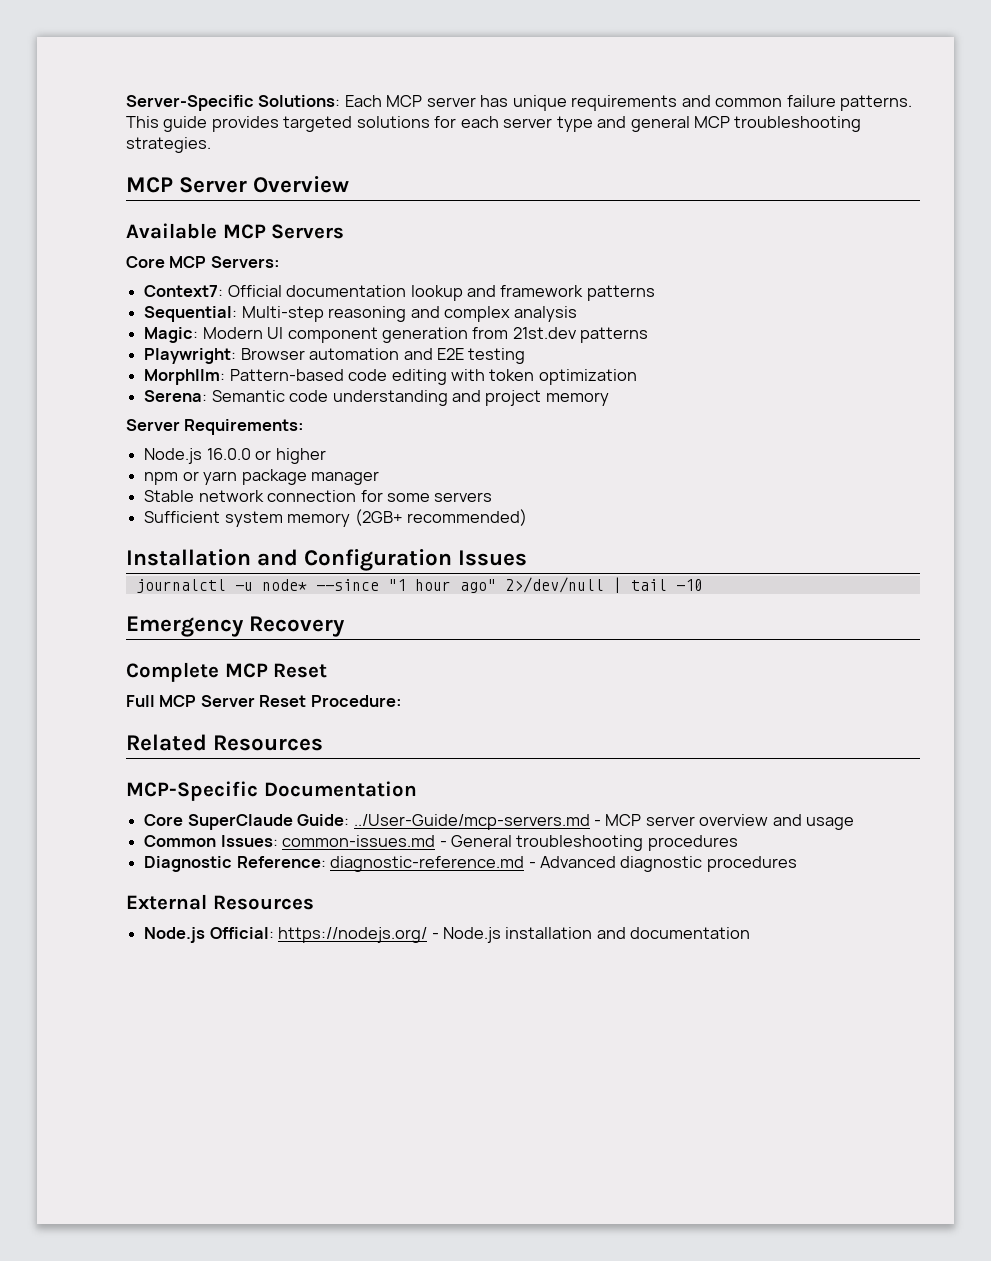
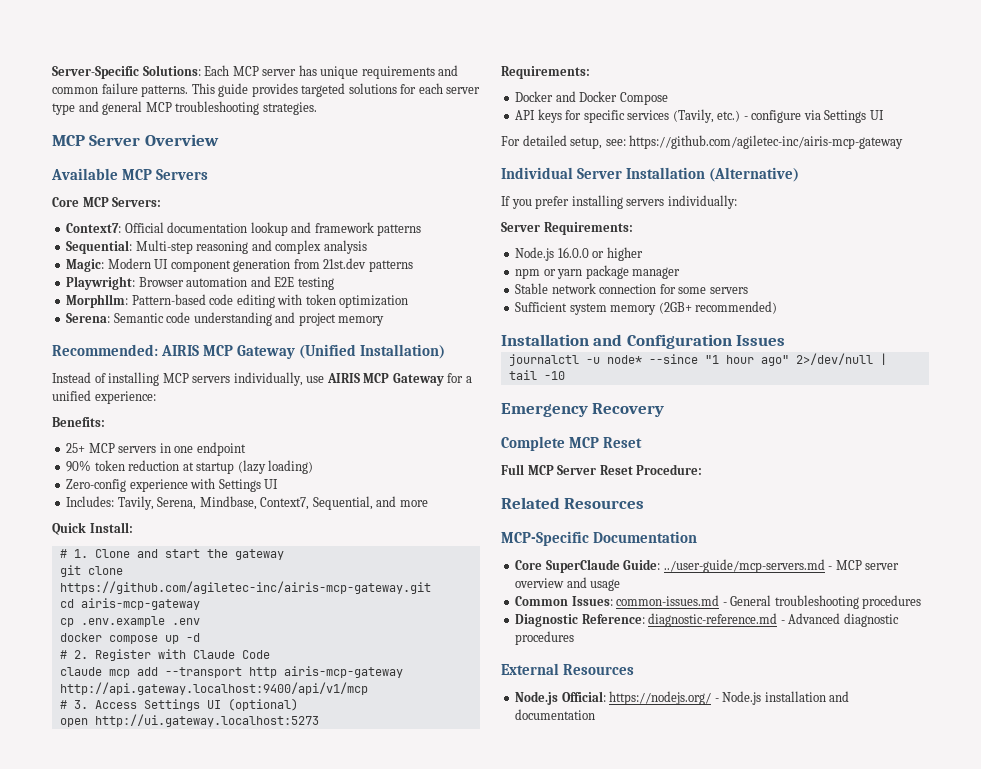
(609, 399) none -> [52,344,445,359] [52,372,472,386] [52,390,156,404] [52,417,105,427] [66,442,246,456] [66,460,314,474] [66,478,279,492] [66,496,428,510] [52,522,133,535] [59,549,284,560] [59,565,123,577] [59,581,431,594] [59,598,200,610] [59,616,200,627] [59,633,200,644] [59,649,270,661] [59,666,403,678] [59,682,368,695] [59,698,298,711] [59,714,319,727] [501,66,590,79] [515,91,668,105] [515,109,884,123] [501,135,904,149] [501,167,799,182] [501,195,737,209] // Recommended: AIRIS MCP Gateway (Unified Installation) // Instead of installing MCP servers individually, use AIRIS MCP Gateway for a unified experience: // Benefits: // 25+ MCP servers in one endpoint // 90% token reduction at startup (lazy loading) // Zero-config experience with Settings UI // Includes: Tavily, Serena, Mindbase, Context7, Sequential, and more // Quick Install: // # 1. Clone and start the gateway // git clone https://github.com/agiletec-inc/airis-mcp-gateway.git // cd airis-mcp-gateway // cp .env.example .env // docker compose up -d // # 2. Register with Claude Code // claude mcp add --transport http airis-mcp-gateway http://api.gateway.localhost:9400/api/v1/mcp // # 3. Access Settings UI (optional) // open http://ui.gateway.localhost:5273 // Requirements: // Docker and Docker Compose // API keys for specific services (Tavily, etc.) - configure via Settings UI // For detailed setup, see: https://github.com/agiletec-inc/airis-mcp-gateway // Individual Server Installation (Alternative) // If you prefer installing servers individually:
[353,814,590,830] ../User-Guide/mcp-servers.md -> [663,559,825,573] ../user-guide/mcp-servers.md

